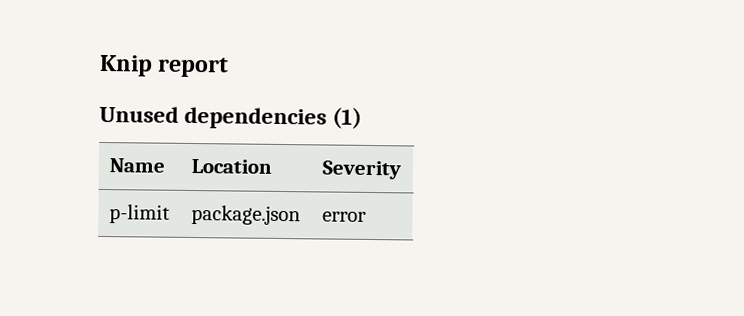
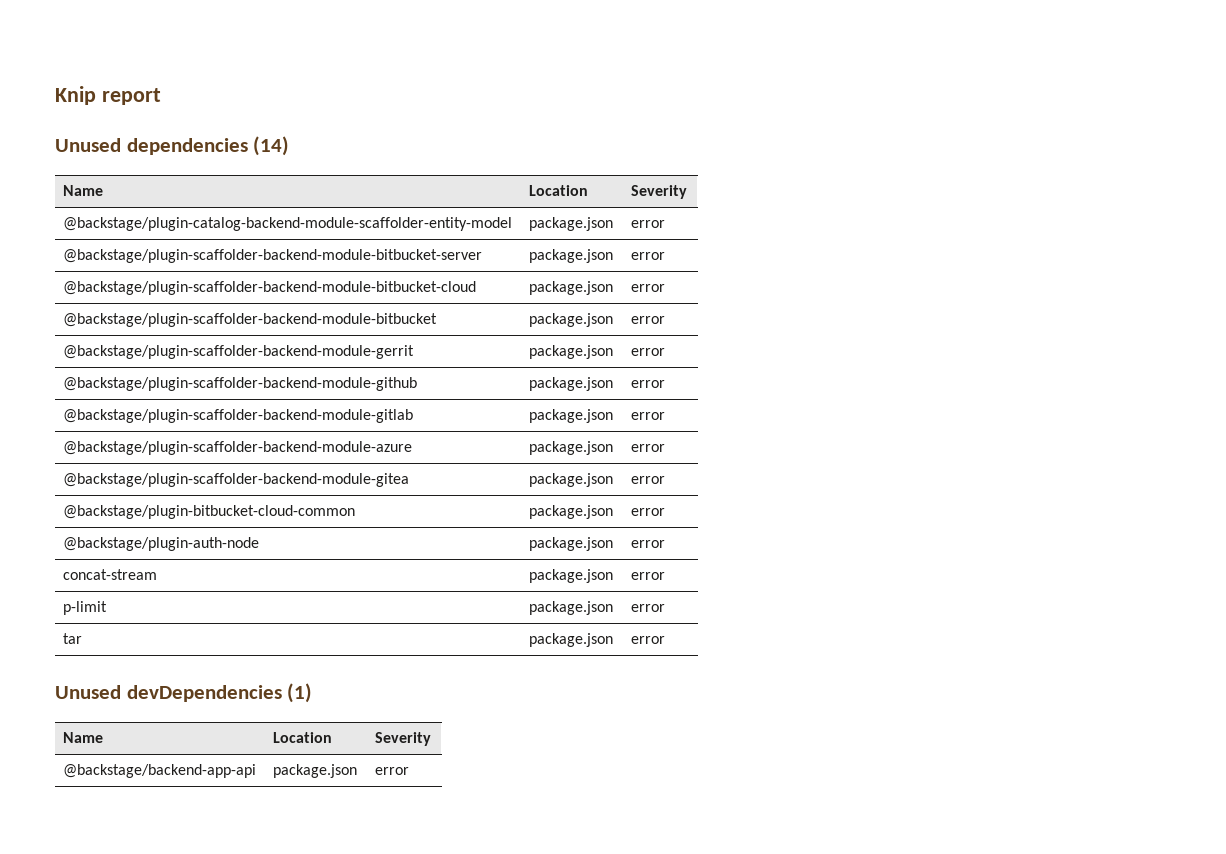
(328, 118) none -> [253,136,290,156] [63,185,104,196] [529,185,589,196] [631,185,688,199] [63,217,513,231] [529,217,614,231] [631,220,666,228] [63,249,483,263] [529,249,614,263] [631,252,666,260] [63,281,477,295] [529,281,614,295] [631,284,666,292] [63,313,438,327] [529,313,614,327] [631,316,666,324] [63,345,415,359] [529,345,614,359] [631,348,666,356] [63,377,418,391] [529,377,614,391] [631,380,666,388] [63,409,414,423] [529,409,614,423] [631,412,666,420] [63,441,413,455] [529,441,614,455] [631,444,666,452] [63,473,410,487] [529,473,614,487] [631,476,666,484] [63,505,356,519] [529,505,614,519] [631,508,666,516] [63,537,260,551] [529,537,614,551] [631,540,666,548] [63,569,158,580] [529,569,614,583] [631,572,666,580] [63,601,108,615] [529,601,614,615] [631,604,666,612] [63,633,83,644] [529,633,614,647] [631,636,666,644] [55,685,282,702] (14) // Name | Location | Severity // @backstage/plugin-catalog-backend-module-scaffolder-entity-model | package.json | error // @backstage/plugin-scaffolder-backend-module-bitbucket-server | package.json | error // @backstage/plugin-scaffolder-backend-module-bitbucket-cloud | package.json | error // @backstage/plugin-scaffolder-backend-module-bitbucket | package.json | error // @backstage/plugin-scaffolder-backend-module-gerrit | package.json | error // @backstage/plugin-scaffolder-backend-module-github | package.json | error // @backstage/plugin-scaffolder-backend-module-gitlab | package.json | error // @backstage/plugin-scaffolder-backend-module-azure | package.json | error // @backstage/plugin-scaffolder-backend-module-gitea | package.json | error // @backstage/plugin-bitbucket-cloud-common | package.json | error // @backstage/plugin-auth-node | package.json | error // concat-stream | package.json | error // p-limit | package.json | error // tar | package.json | error // Unused devDependencies
[108,204,170,224] p-limit -> [63,764,257,778] @backstage/backend-app-api

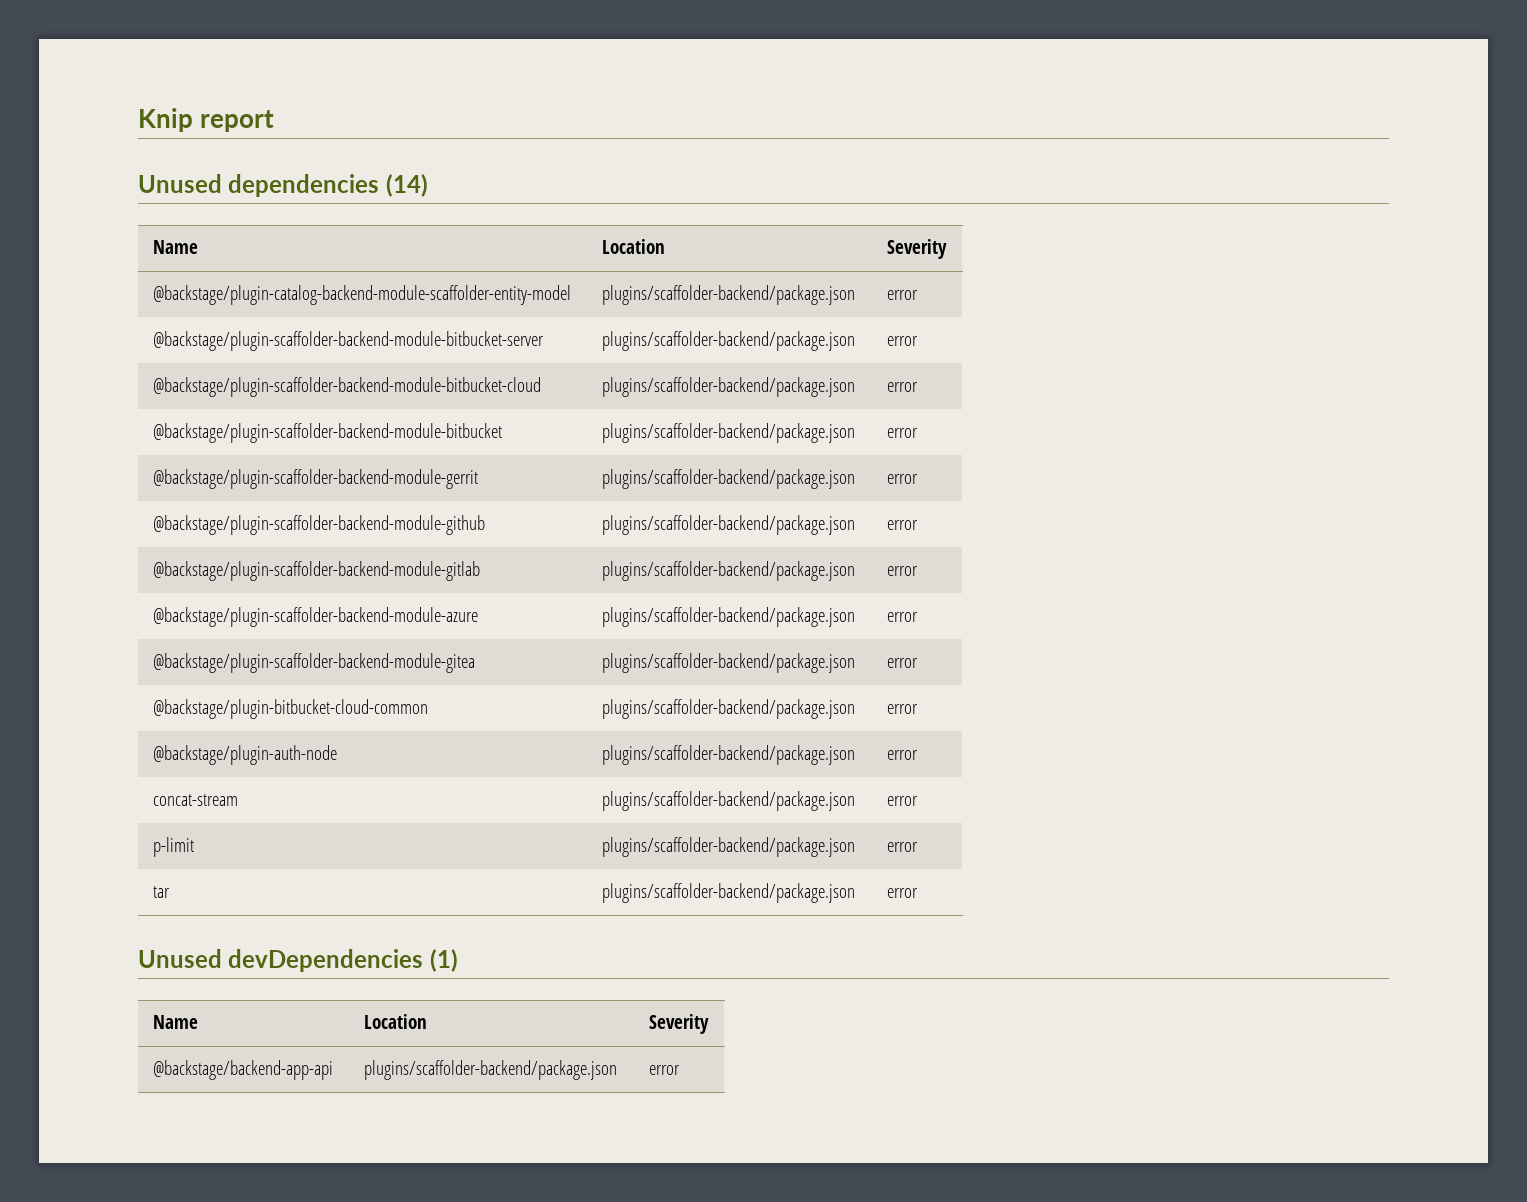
[529,217,614,231] package.json -> [602,285,856,305] plugins/scaffolder-backend/package.json
[529,249,614,263] package.json -> [602,331,856,351] plugins/scaffolder-backend/package.json
[529,281,614,295] package.json -> [602,377,856,397] plugins/scaffolder-backend/package.json
[529,313,614,327] package.json -> [602,423,856,443] plugins/scaffolder-backend/package.json
[529,345,614,359] package.json -> [602,469,856,489] plugins/scaffolder-backend/package.json
[529,377,614,391] package.json -> [602,515,856,535] plugins/scaffolder-backend/package.json
[529,409,614,423] package.json -> [602,561,856,581] plugins/scaffolder-backend/package.json
[529,441,614,455] package.json -> [602,607,856,627] plugins/scaffolder-backend/package.json
[529,473,614,487] package.json -> [602,653,856,673] plugins/scaffolder-backend/package.json
[529,505,614,519] package.json -> [602,699,856,719] plugins/scaffolder-backend/package.json
[529,537,614,551] package.json -> [602,745,856,765] plugins/scaffolder-backend/package.json
[529,569,614,583] package.json -> [602,791,856,811] plugins/scaffolder-backend/package.json
[529,601,614,615] package.json -> [602,837,856,857] plugins/scaffolder-backend/package.json
[529,633,614,647] package.json -> [602,883,856,903] plugins/scaffolder-backend/package.json
[273,764,358,778] package.json -> [364,1060,618,1080] plugins/scaffolder-backend/package.json

